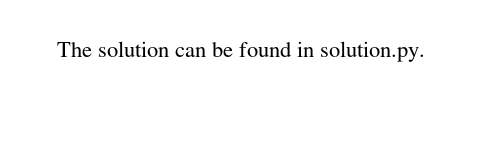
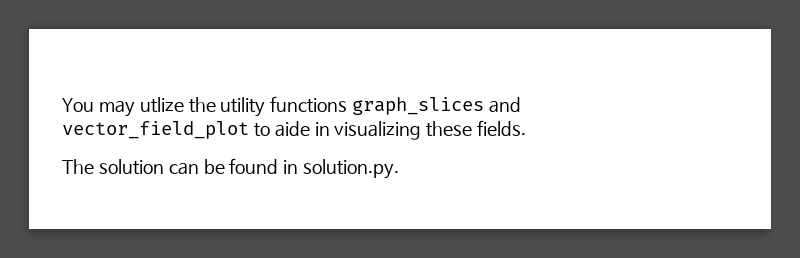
(57, 49) none -> [62,96,522,117] [62,120,527,140] You may utlize the utility functions graph_slices and vector_field_plot to aide in visualizing these fields. //

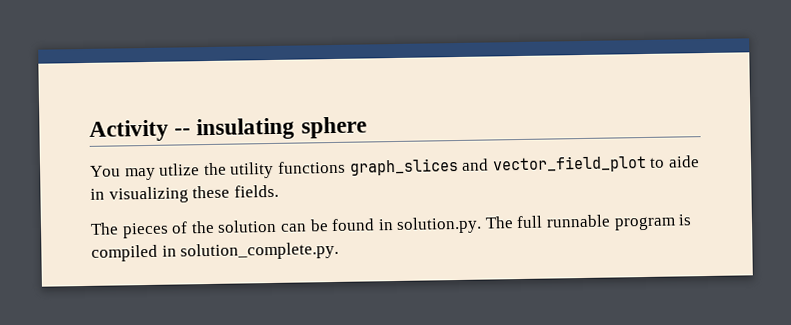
(62, 105) none -> [89,116,367,142] Activity -- insulating sphere //
(94, 166) none -> [121,220,215,239] pieces of the
(400, 169) none -> [484,214,693,231] [91,241,340,262] The full runnable program is compiled in solution_complete.py.

